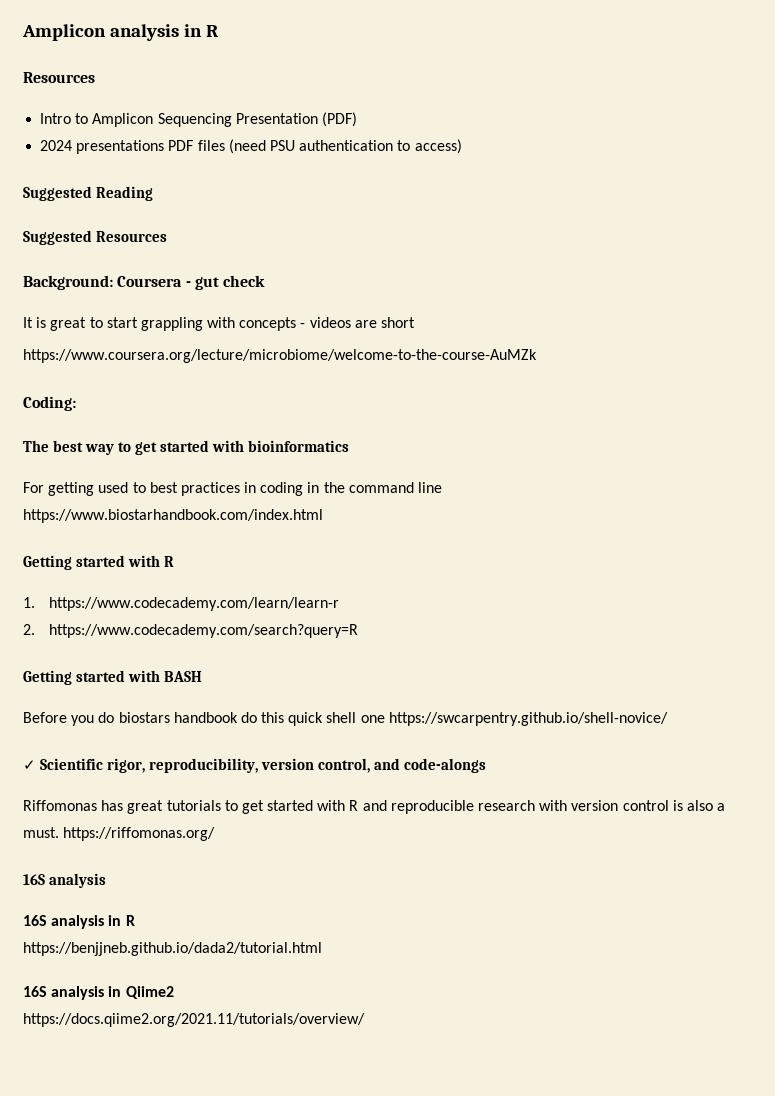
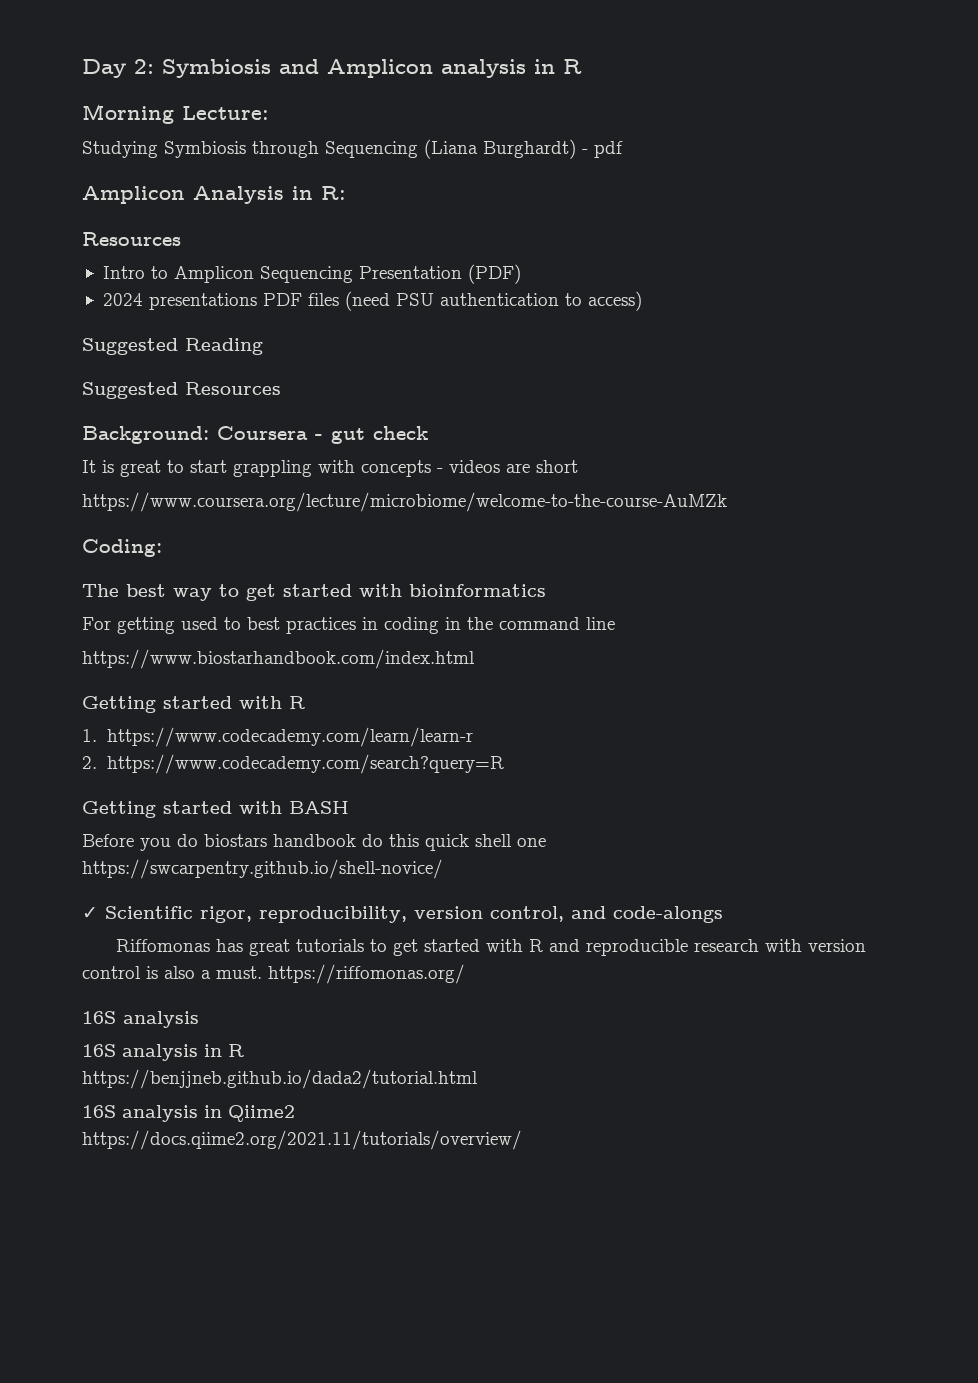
(22, 32) none -> [82,59,319,78] Day 2: Symbiosis and
(218, 31) none -> [82,104,269,124] [82,139,623,159] [82,186,346,204] // Morning Lecture: // Studying Symbiosis through Sequencing (Liana Burghardt) - pdf // Amplicon Analysis in R:

